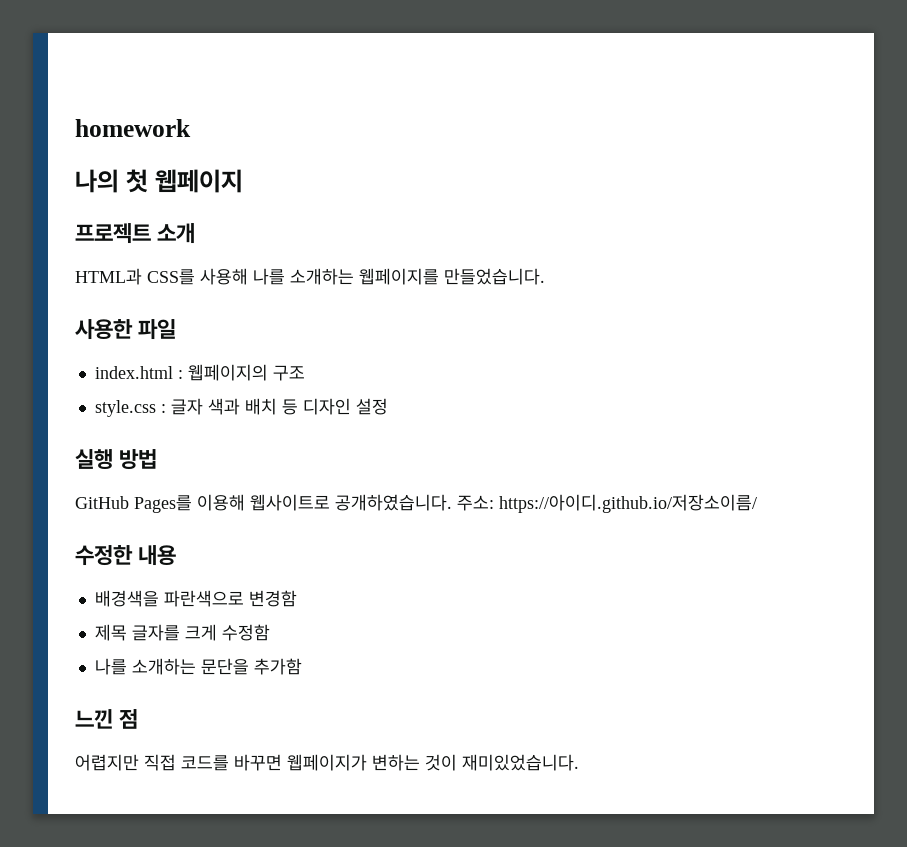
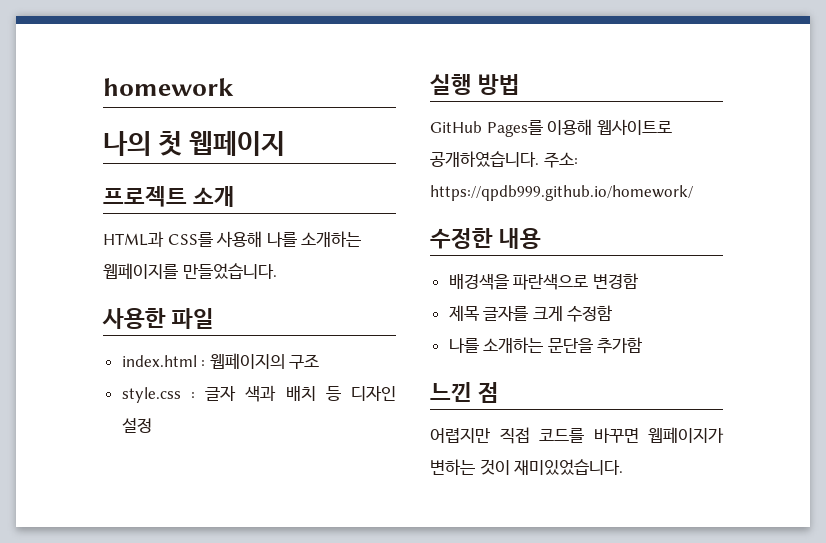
[499,494,757,513] https://아이디.github.io/저장소이름/ -> [430,185,693,201] https://qpdb999.github.io/homework/

